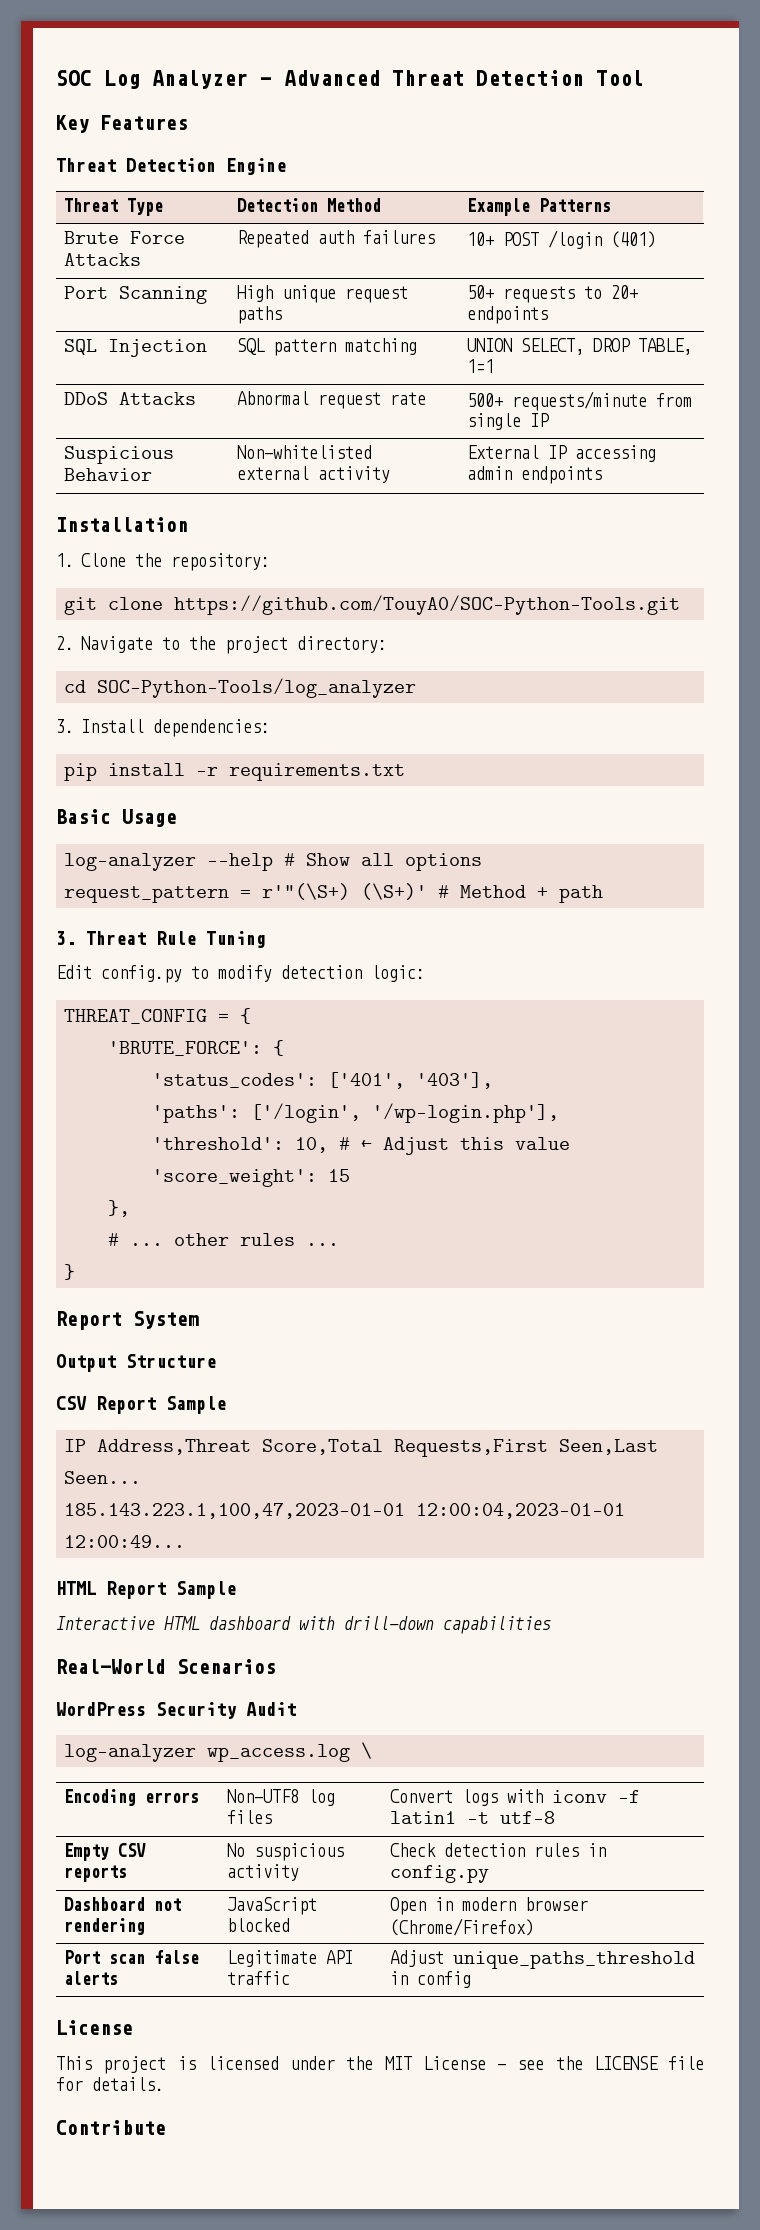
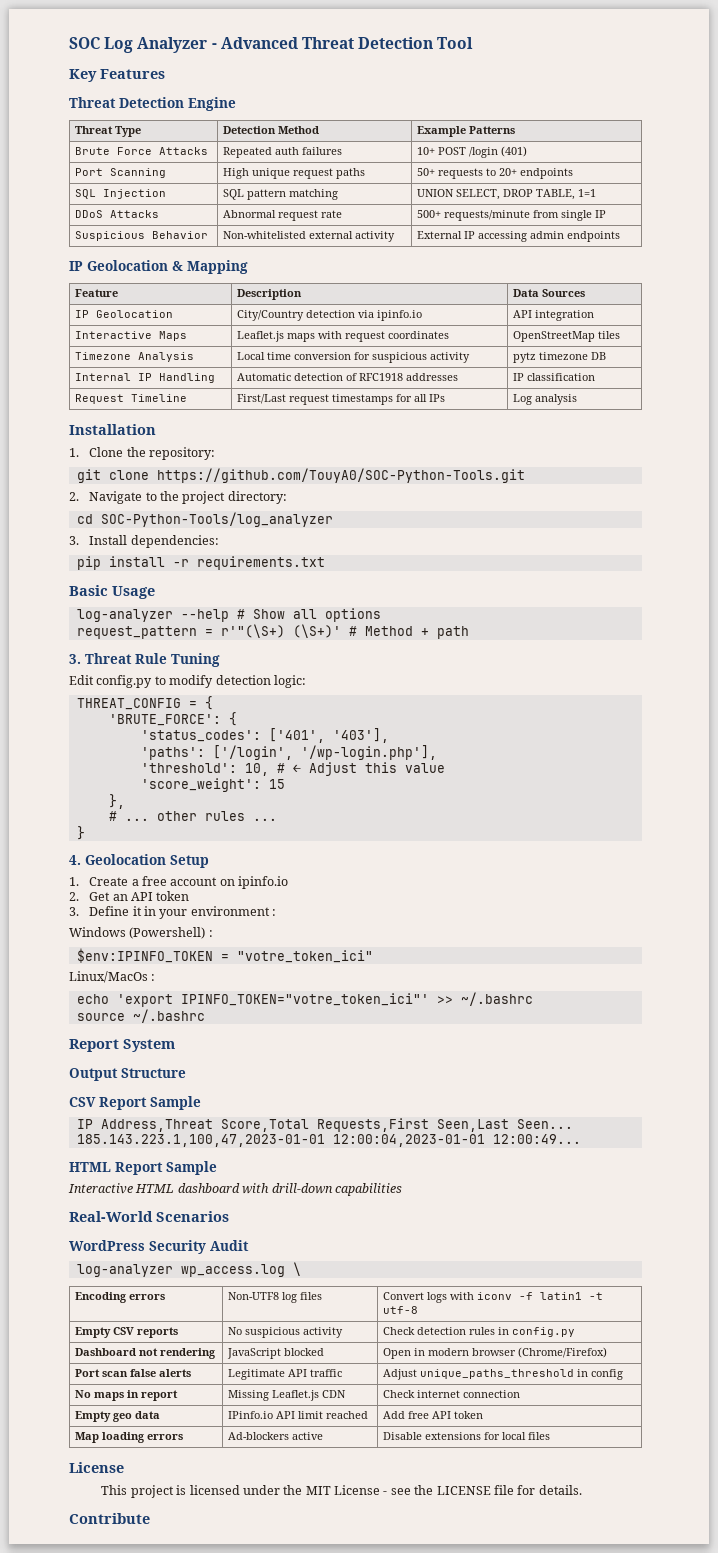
(602, 475) none -> [69,260,248,274] [74,289,118,297] [236,289,302,300] [512,289,585,297] [74,310,173,318] [236,310,422,321] [512,310,594,321] [74,331,187,341] [236,331,449,342] [512,331,620,342] [74,352,194,362] [236,352,470,363] [512,352,606,363] [74,373,215,383] [236,373,458,381] [512,373,595,381] [74,394,187,404] [236,394,445,405] [512,394,577,405] // IP Geolocation & Mapping // Feature | Description | Data Sources // IP Geolocation | City/Country detection via ipinfo.io | API integration // Interactive Maps | Leaflet.js maps with request coordinates | OpenStreetMap tiles // Timezone Analysis | Local time conversion for suspicious activity | pytz timezone DB // Internal IP Handling | Automatic detection of RFC1918 addresses | IP classification // Request Timeline | First/Last request timestamps for all IPs | Log analysis
(76, 1272) none -> [69,854,209,868] [69,876,289,889] [69,891,190,901] [69,906,277,919] [69,927,213,939] [76,948,373,963] [69,971,156,983] [76,992,533,1007] [76,1009,205,1023] // 4. Geolocation Setup // 1. Create a free account on ipinfo.io // 2. Get an API token // 3. Define it in your environment : // Windows (Powershell) : // $env:IPINFO_TOKEN = "votre_token_ici" // Linux/MacOs : // echo 'export IPINFO_TOKEN="votre_token_ici"' >> ~/.bashrc // source ~/.bashrc
(471, 1979) none -> [74,1390,178,1401] [227,1390,346,1401] [382,1390,520,1398] [74,1411,160,1422] [227,1411,368,1419] [382,1411,483,1419] [74,1432,183,1443] [227,1432,323,1440] [382,1432,550,1440] // No maps in report | Missing Leaflet.js CDN | Check internet connection // Empty geo data | IPinfo.io API limit reached | Add free API token // Map loading errors | Ad-blockers active | Disable extensions for local files

